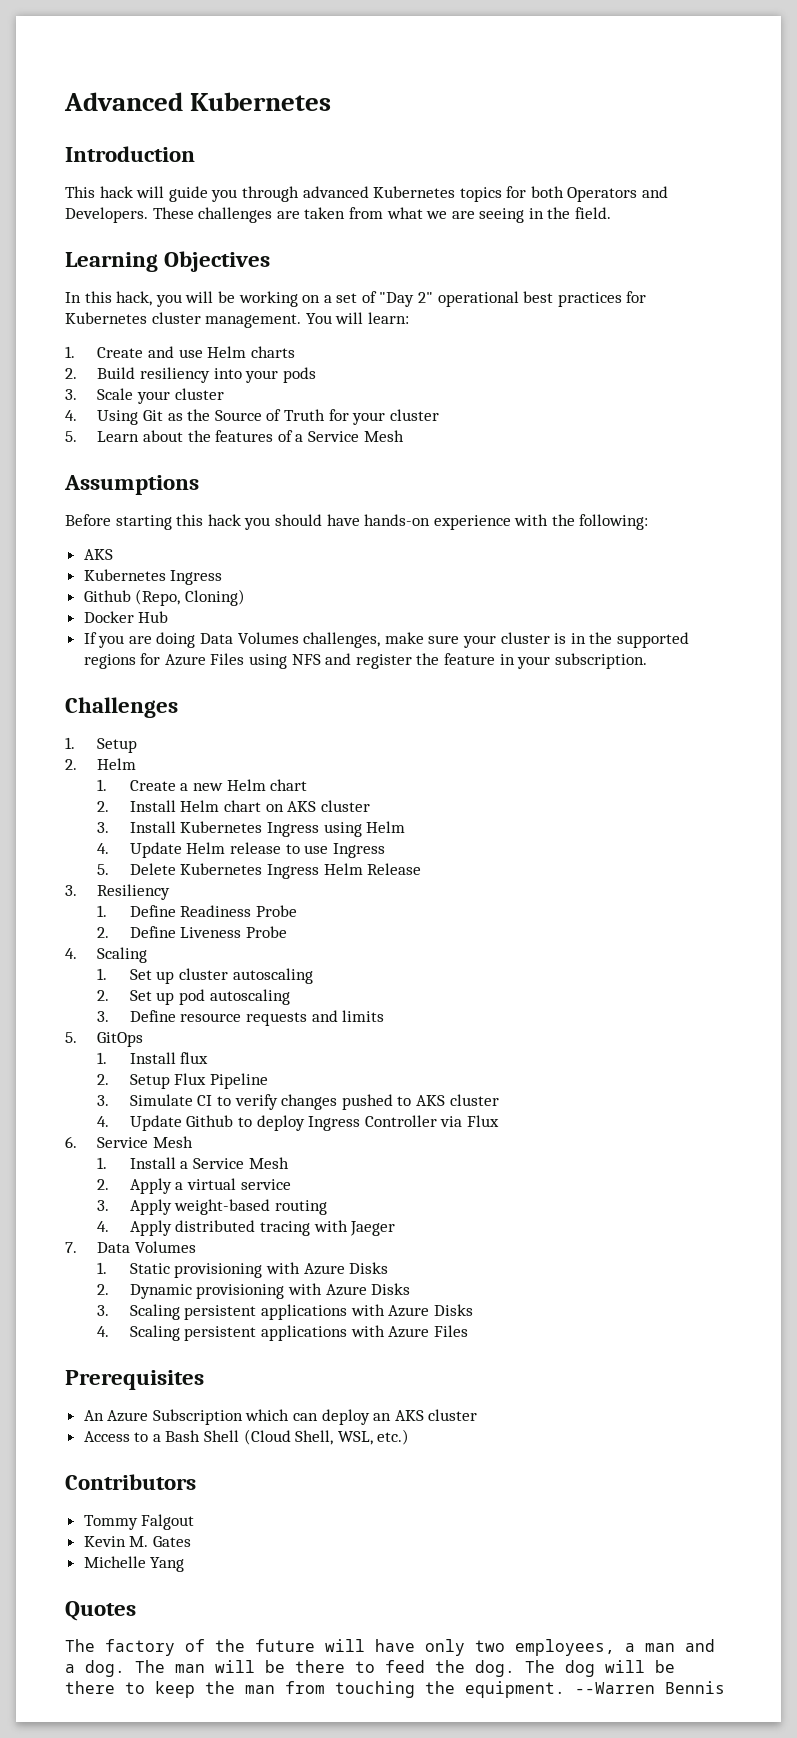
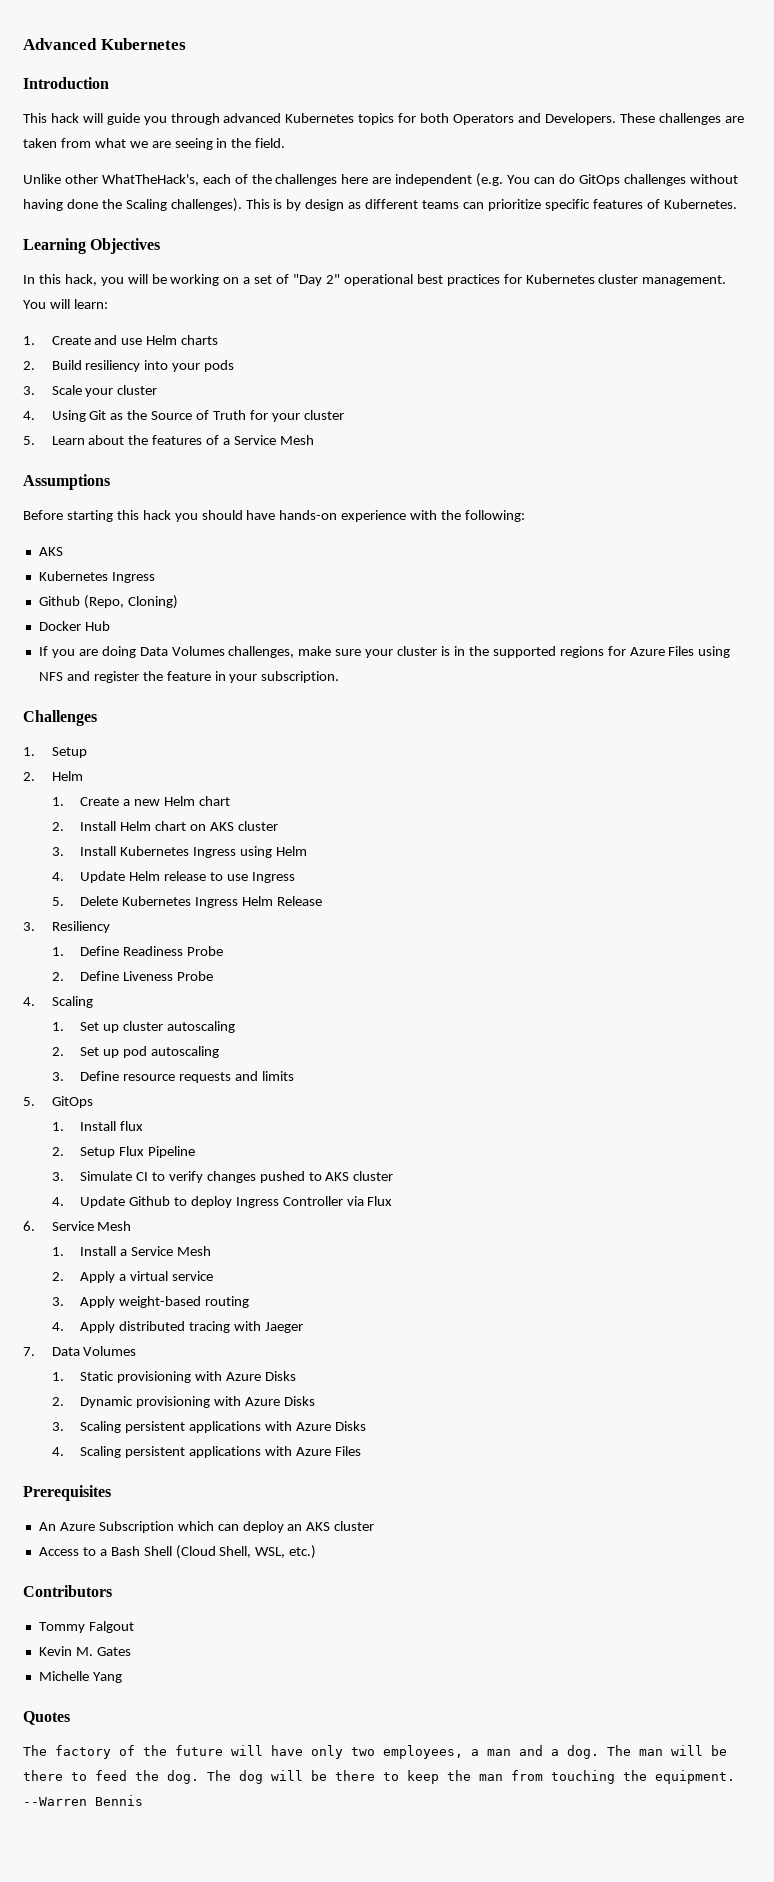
(612, 213) none -> [23,173,738,187] [23,198,737,212] // Unlike other WhatTheHack's, each of the challenges here are independent (e.g. You can do GitOps challenges without having done the Scaling challenges). This is by design as different teams can prioritize specific features of Kubernetes.

